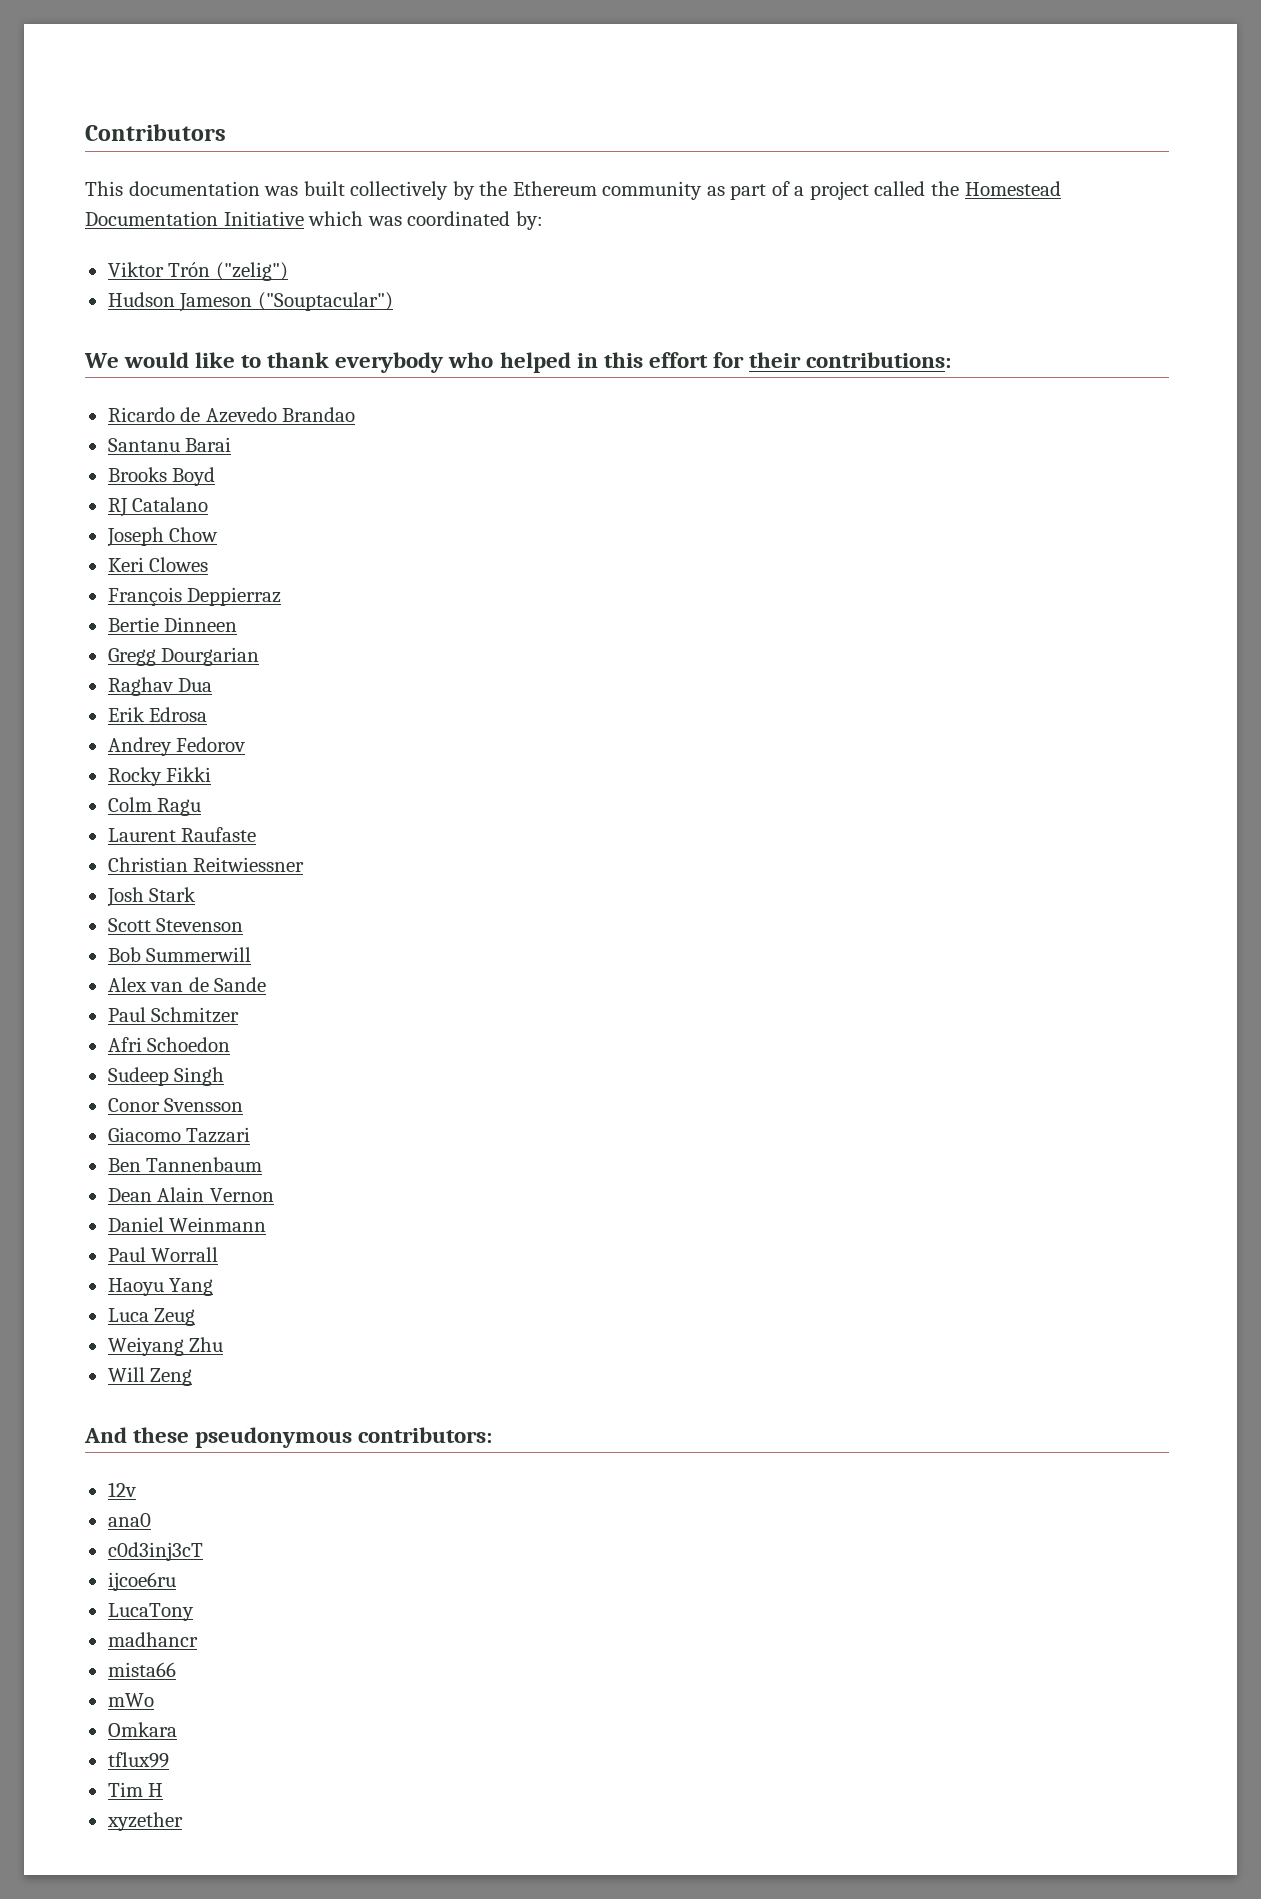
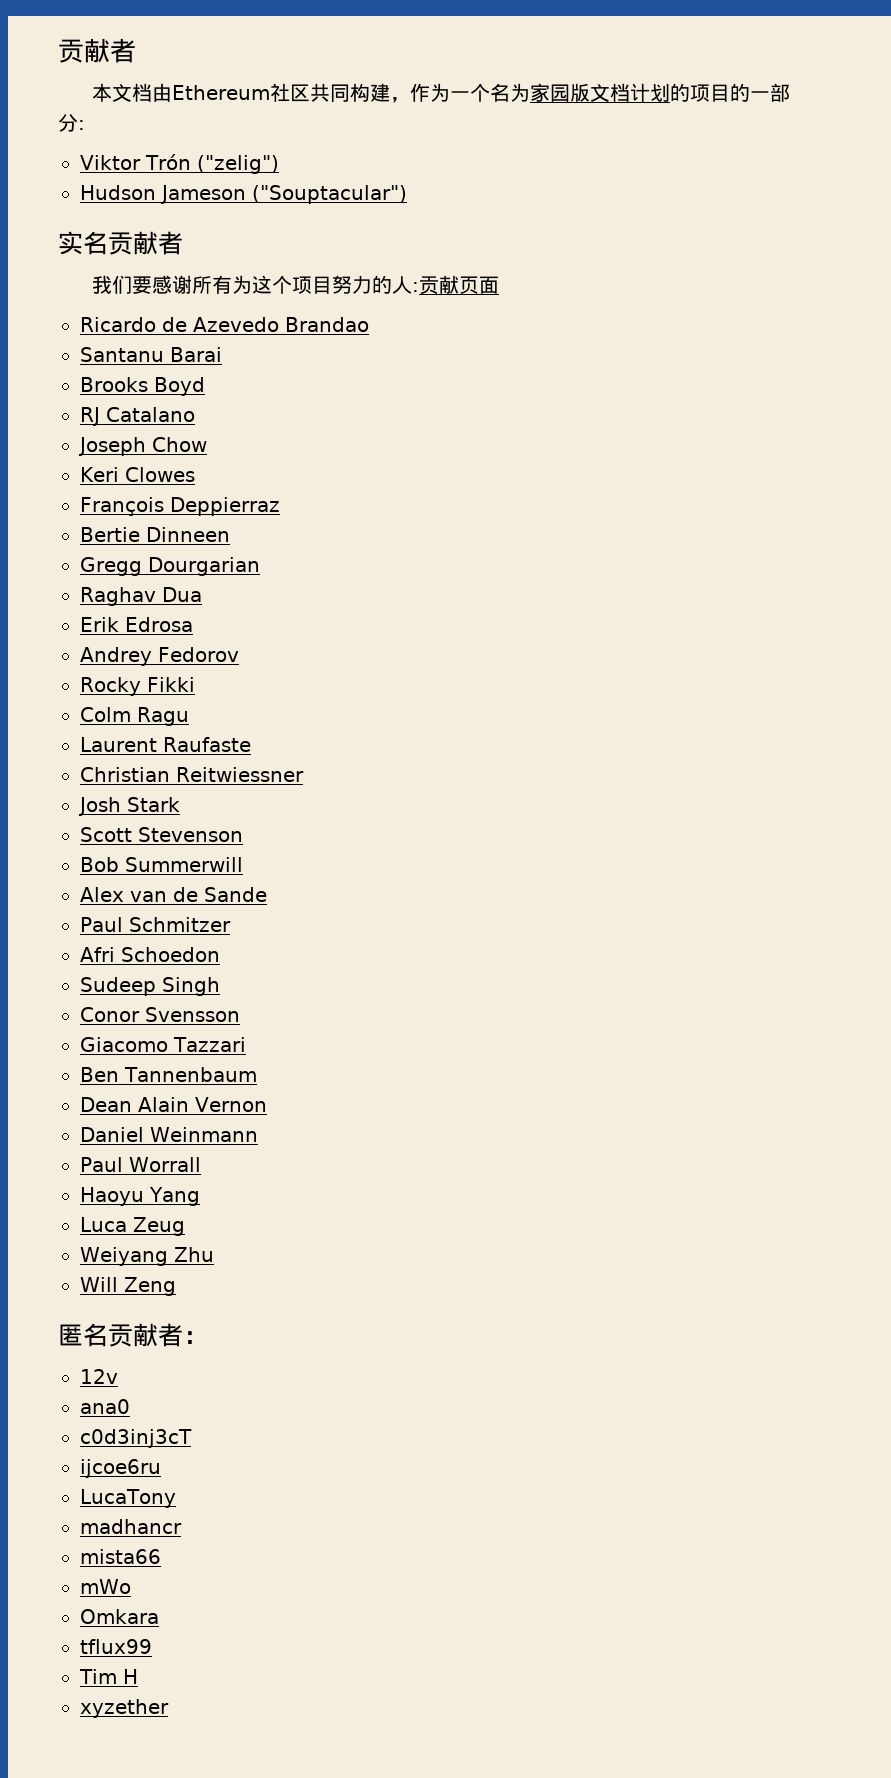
[85,124,226,141] [85,181,1061,200] [85,211,543,230] Contributors // This documentation was built collectively by the Ethereum community as part of a project called the Homestead Documentation Initiative which was coordinated by: -> [58,38,136,63] [92,83,791,103] [58,113,85,132] 贡献者 // 本文档由Ethereum社区共同构建，作为一个名为家园版文档计划的项目的一部分:
[84,352,951,373] We would like to thank everybody who helped in this effort for their contributions: -> [58,231,183,255] [92,275,500,295] 实名贡献者 // 我们要感谢所有为这个项目努力的人:贡献页面
[84,1427,493,1448] And these pseudonymous contributors: -> [58,1323,208,1347] 匿名贡献者：

